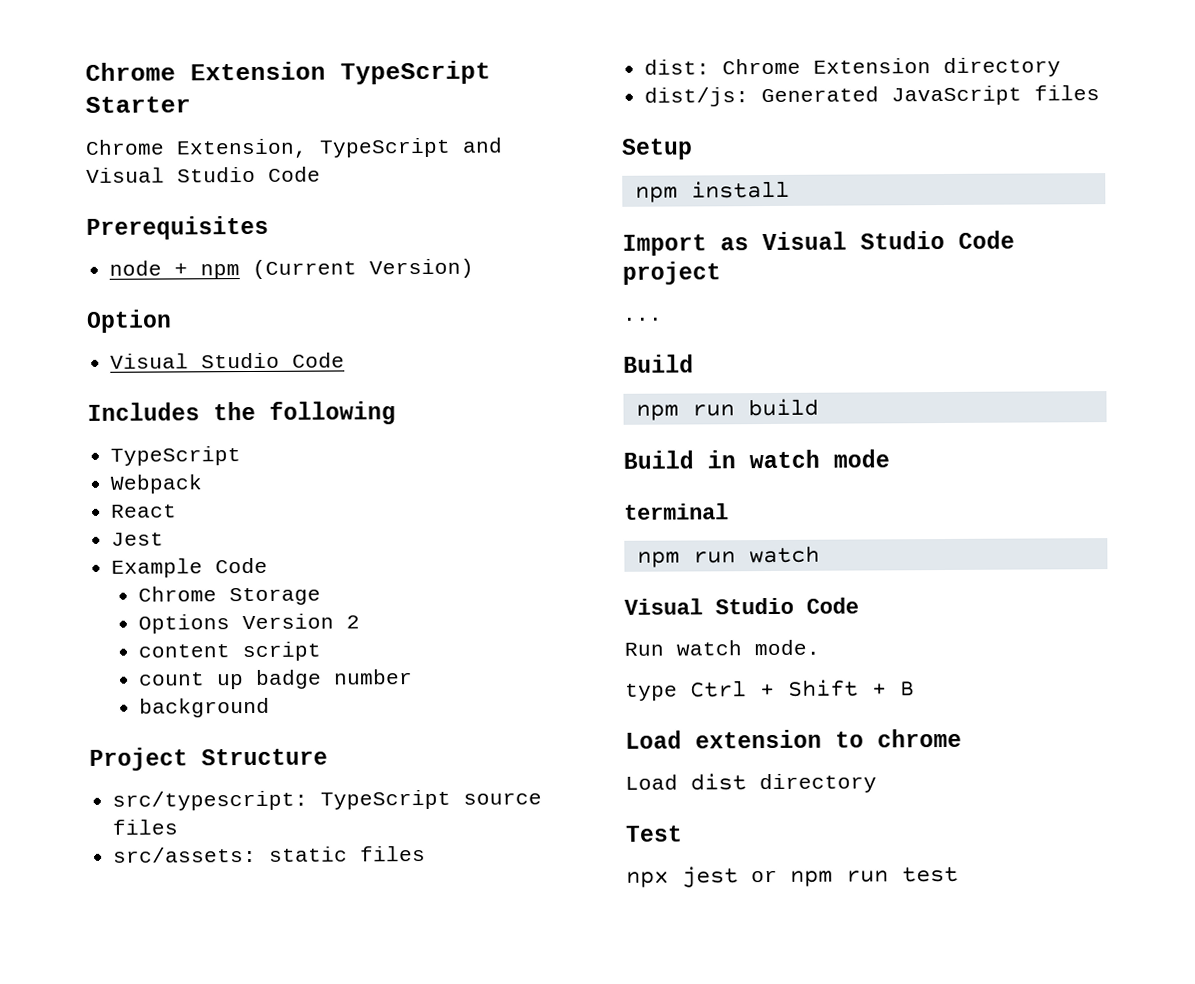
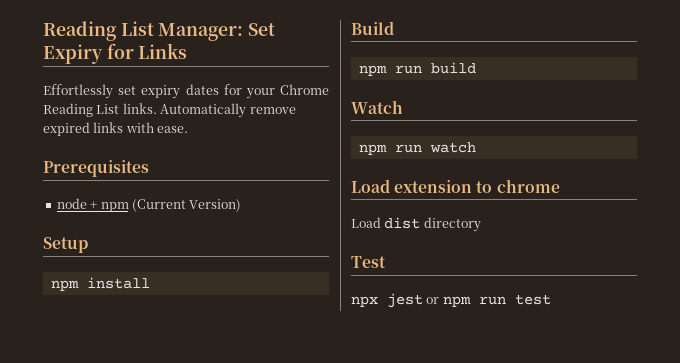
[85,60,491,85] [85,96,191,113] [85,137,503,159] [86,166,321,183] Chrome Extension TypeScript Starter // Chrome Extension, TypeScript and Visual Studio Code -> [43,21,276,41] [43,43,188,64] [43,84,329,99] [43,103,296,118] [43,122,189,136] Reading List Manager: Set Expiry for Links // Effortlessly set expiry dates for your Chrome Reading List links. Automatically remove expired links with ease.
[86,309,172,333] [110,352,346,369] [87,401,396,425] [110,446,242,466] [110,474,204,494] [111,504,178,518] [111,532,165,546] [111,557,269,578] [137,586,321,606] [137,613,360,634] [137,641,321,662] [138,669,413,690] [138,697,270,718] [89,747,328,771] [112,789,543,811] [112,819,179,835] [113,845,427,863] [644,57,1062,77] [644,85,1101,107] [621,138,693,160] [634,180,790,203] [622,230,1015,256] [622,261,721,285] [622,317,663,321] [623,354,694,373] [635,398,819,421] [623,449,890,469] [624,503,729,520] [636,545,820,568] [624,597,859,615] [624,639,820,656] [625,679,915,701] Option // Visual Studio Code // Includes the following // TypeScript // Webpack // React // Jest // Example Code // Chrome Storage // Options Version 2 // content script // count up badge number // background // Project Structure // src/typescript: TypeScript source files // src/assets: static files // dist: Chrome Extension directory // dist/js: Generated JavaScript files // Setup // npm install // Import as Visual Studio Code project // ... // Build // npm run build // Build in watch mode // terminal // npm run watch // Visual Studio Code // Run watch mode. // type Ctrl + Shift + B -> [43,237,88,253] [50,277,150,291] [351,21,394,35] [358,62,476,76] [351,100,403,114] [358,142,476,155] Setup // npm install // Build // npm run build // Watch // npm run watch

